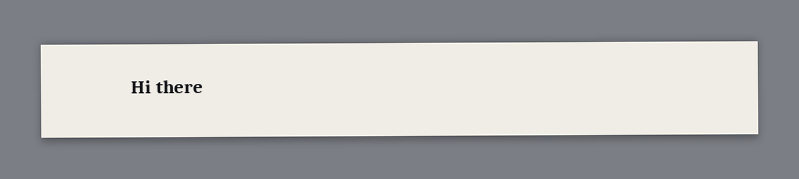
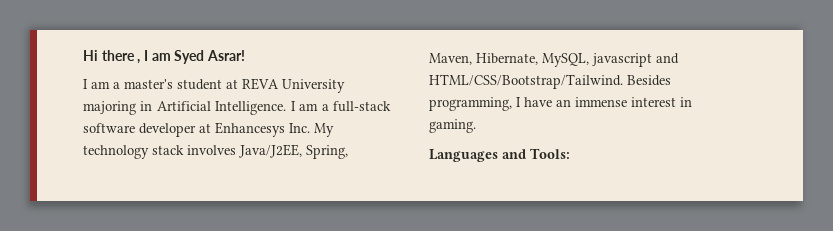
(204, 86) none -> [137,50,245,64] [83,78,345,93] [83,101,391,115] [83,122,334,137] [83,144,348,159] [429,53,679,67] [429,74,671,89] [429,97,692,111] [429,119,476,133] [429,148,570,162] , I am Syed Asrar! // I am a master's student at REVA University majoring in Artificial Intelligence. I am a full-stack software developer at Enhancesys Inc. My technology stack involves Java/J2EE, Spring, Maven, Hibernate, MySQL, javascript and HTML/CSS/Bootstrap/Tailwind. Besides programming, I have an immense interest in gaming. // Languages and Tools:

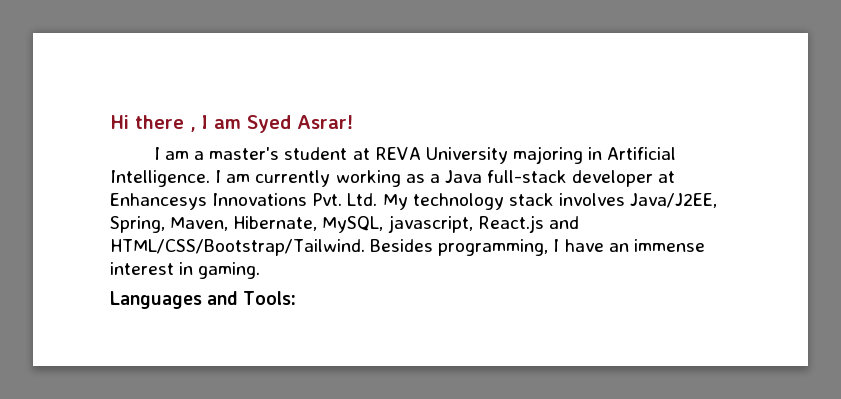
[321,101,391,112] [83,122,310,137] a full-stack software developer at Enhancesys Inc. -> [255,170,676,187] [110,193,378,210] currently working as a Java full-stack developer at Enhancesys Innovations Pvt. Ltd.
[592,53,652,67] javascript -> [387,215,544,233] javascript, React.js

